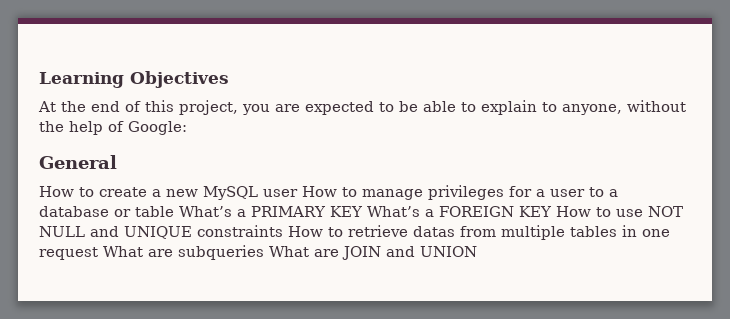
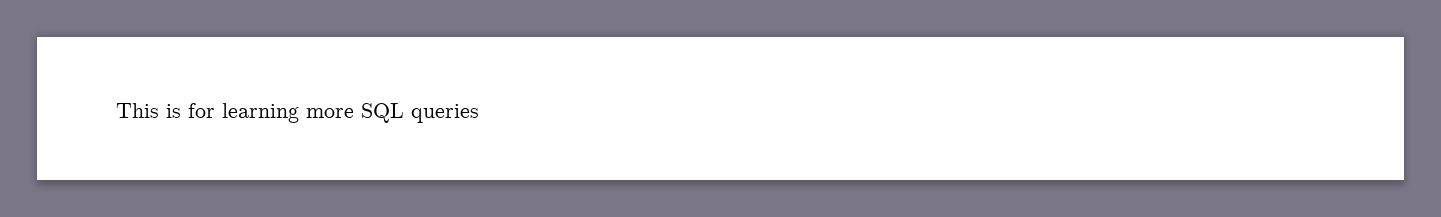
[39,71,229,88] [38,100,686,115] [39,121,187,135] [39,155,117,169] [39,185,618,200] [39,206,683,217] [39,225,670,240] [39,245,477,260] Learning Objectives // At the end of this project, you are expected to be able to explain to anyone, without the help of Google: // General // How to create a new MySQL user How to manage privileges for a user to a database or table What’s a PRIMARY KEY What’s a FOREIGN KEY How to use NOT NULL and UNIQUE constraints How to retrieve datas from multiple tables in one request What are subqueries What are JOIN and UNION -> [116,103,479,123] This is for learning more SQL queries

